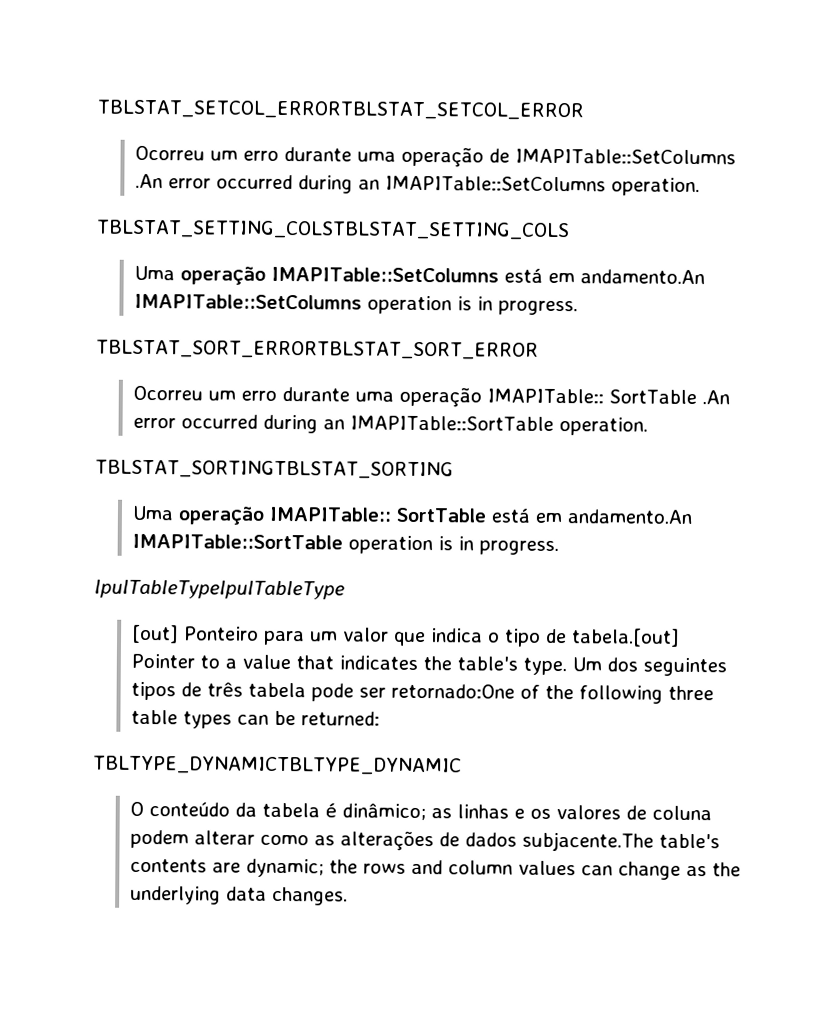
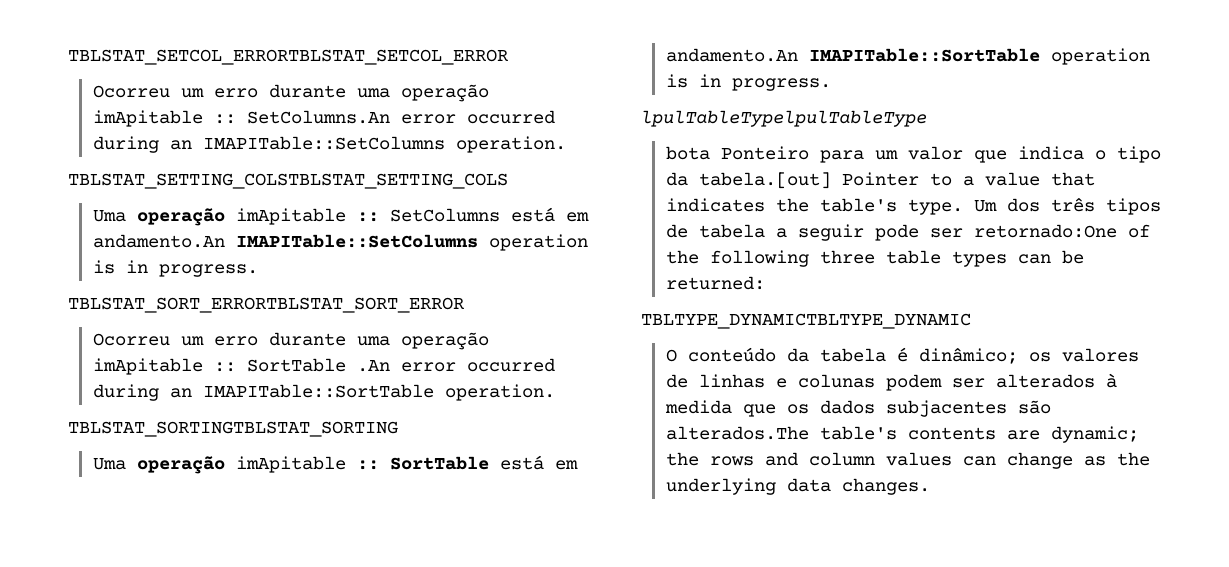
[488,148,736,165] [134,173,163,189] de IMAPITable::SetColumns .An -> [92,110,390,127] imApitable :: SetColumns.An
[270,266,499,283] IMAPITable::SetColumns -> [235,208,500,225] imApitable :: SetColumns
[486,388,604,404] IMAPITable:: -> [92,358,236,375] imApitable ::
[268,506,392,522] IMAPITable:: -> [235,456,379,473] imApitable ::
[131,624,179,644] [out] -> [665,146,710,160] bota
[545,628,567,644] de -> [665,172,688,186] da
[642,657,727,677] seguintes -> [1050,198,1095,212] três
[206,682,306,698] três tabela -> [698,224,864,241] tabela a seguir
[430,804,712,821] [129,829,654,852] as linhas e os valores de coluna podem alterar como as alterações de dados subjacente.The -> [1028,348,1139,362] [665,373,1117,391] [664,400,1051,417] [665,426,809,440] os valores de linhas e colunas podem ser alterados à medida que os dados subjacentes são alterados.The

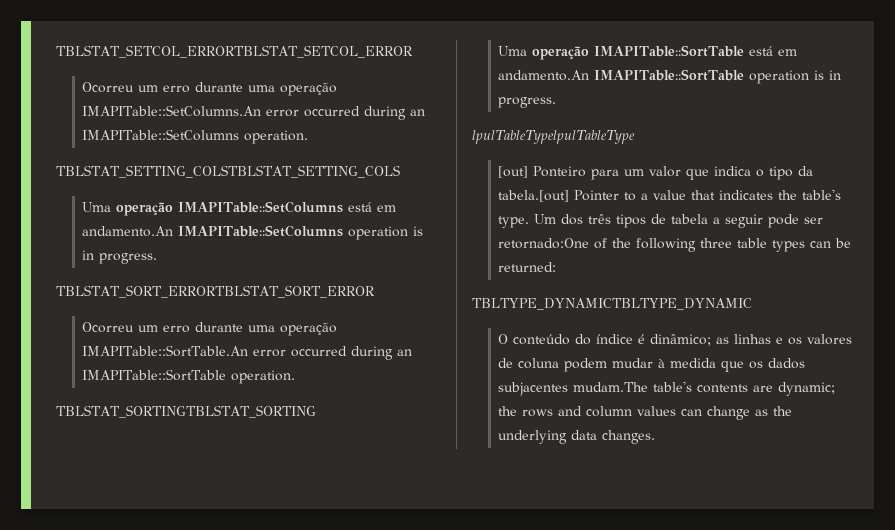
[92,110,390,127] imApitable :: SetColumns.An -> [82,105,262,117] IMAPITable::SetColumns.An
[235,208,500,225] imApitable :: SetColumns -> [178,201,344,213] IMAPITable::SetColumns
[92,358,390,375] imApitable :: SortTable .An -> [82,345,249,357] IMAPITable::SortTable.An
[235,456,489,473] imApitable :: SortTable -> [594,45,745,57] IMAPITable::SortTable
[665,146,710,160] bota -> [498,166,529,178] [out]
[786,347,1139,364] [665,374,1095,391] da tabela é dinâmico; os valores de linhas e colunas podem ser alterados -> [575,334,853,346] [498,358,654,372] do índice é dinâmico; as linhas e os valores de coluna podem mudar
[1017,400,1051,414] [665,426,809,440] são alterados.The -> [573,382,649,392] mudam.The

